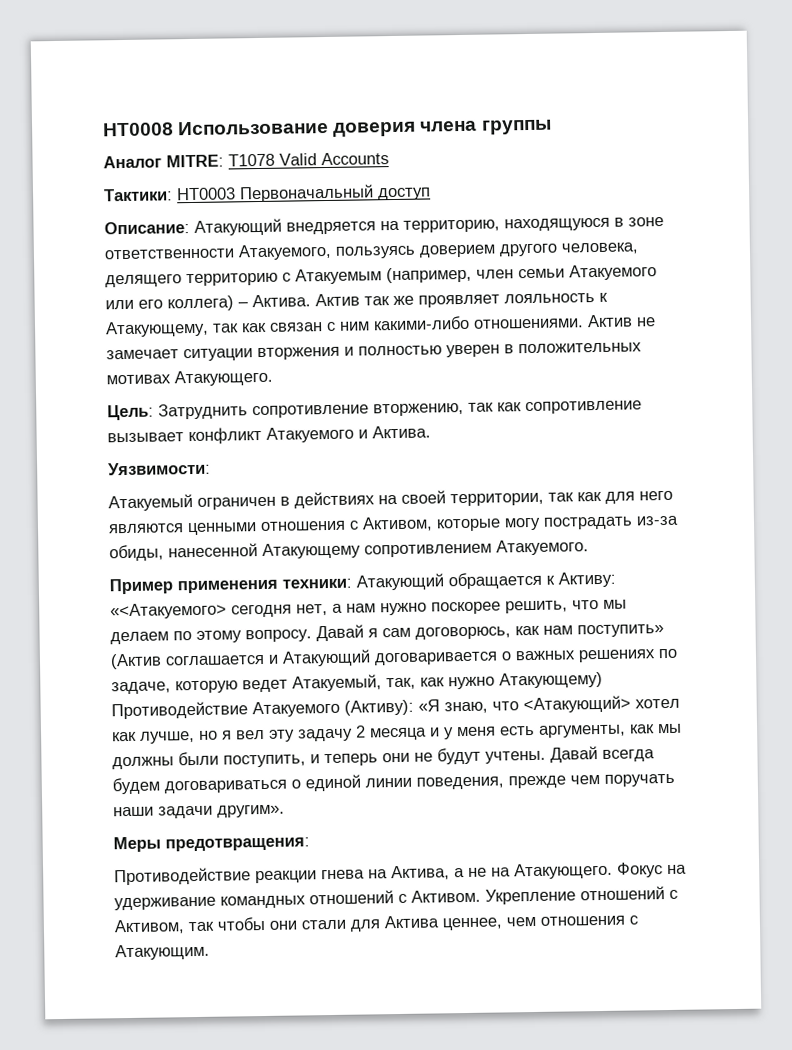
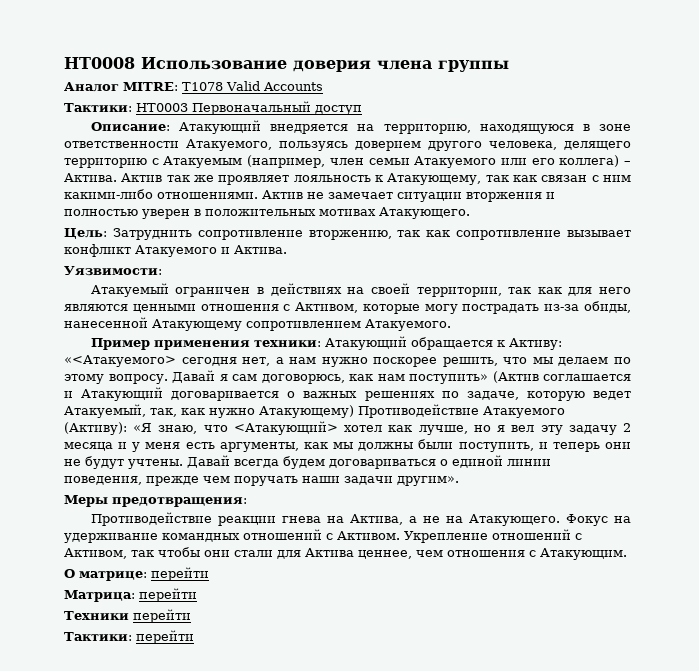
(210, 952) none -> [64,567,209,581] [64,588,197,602] [64,609,191,623] [64,630,194,644] // О матрице: перейти // Матрица: перейти // Техники перейти // Тактики: перейти

